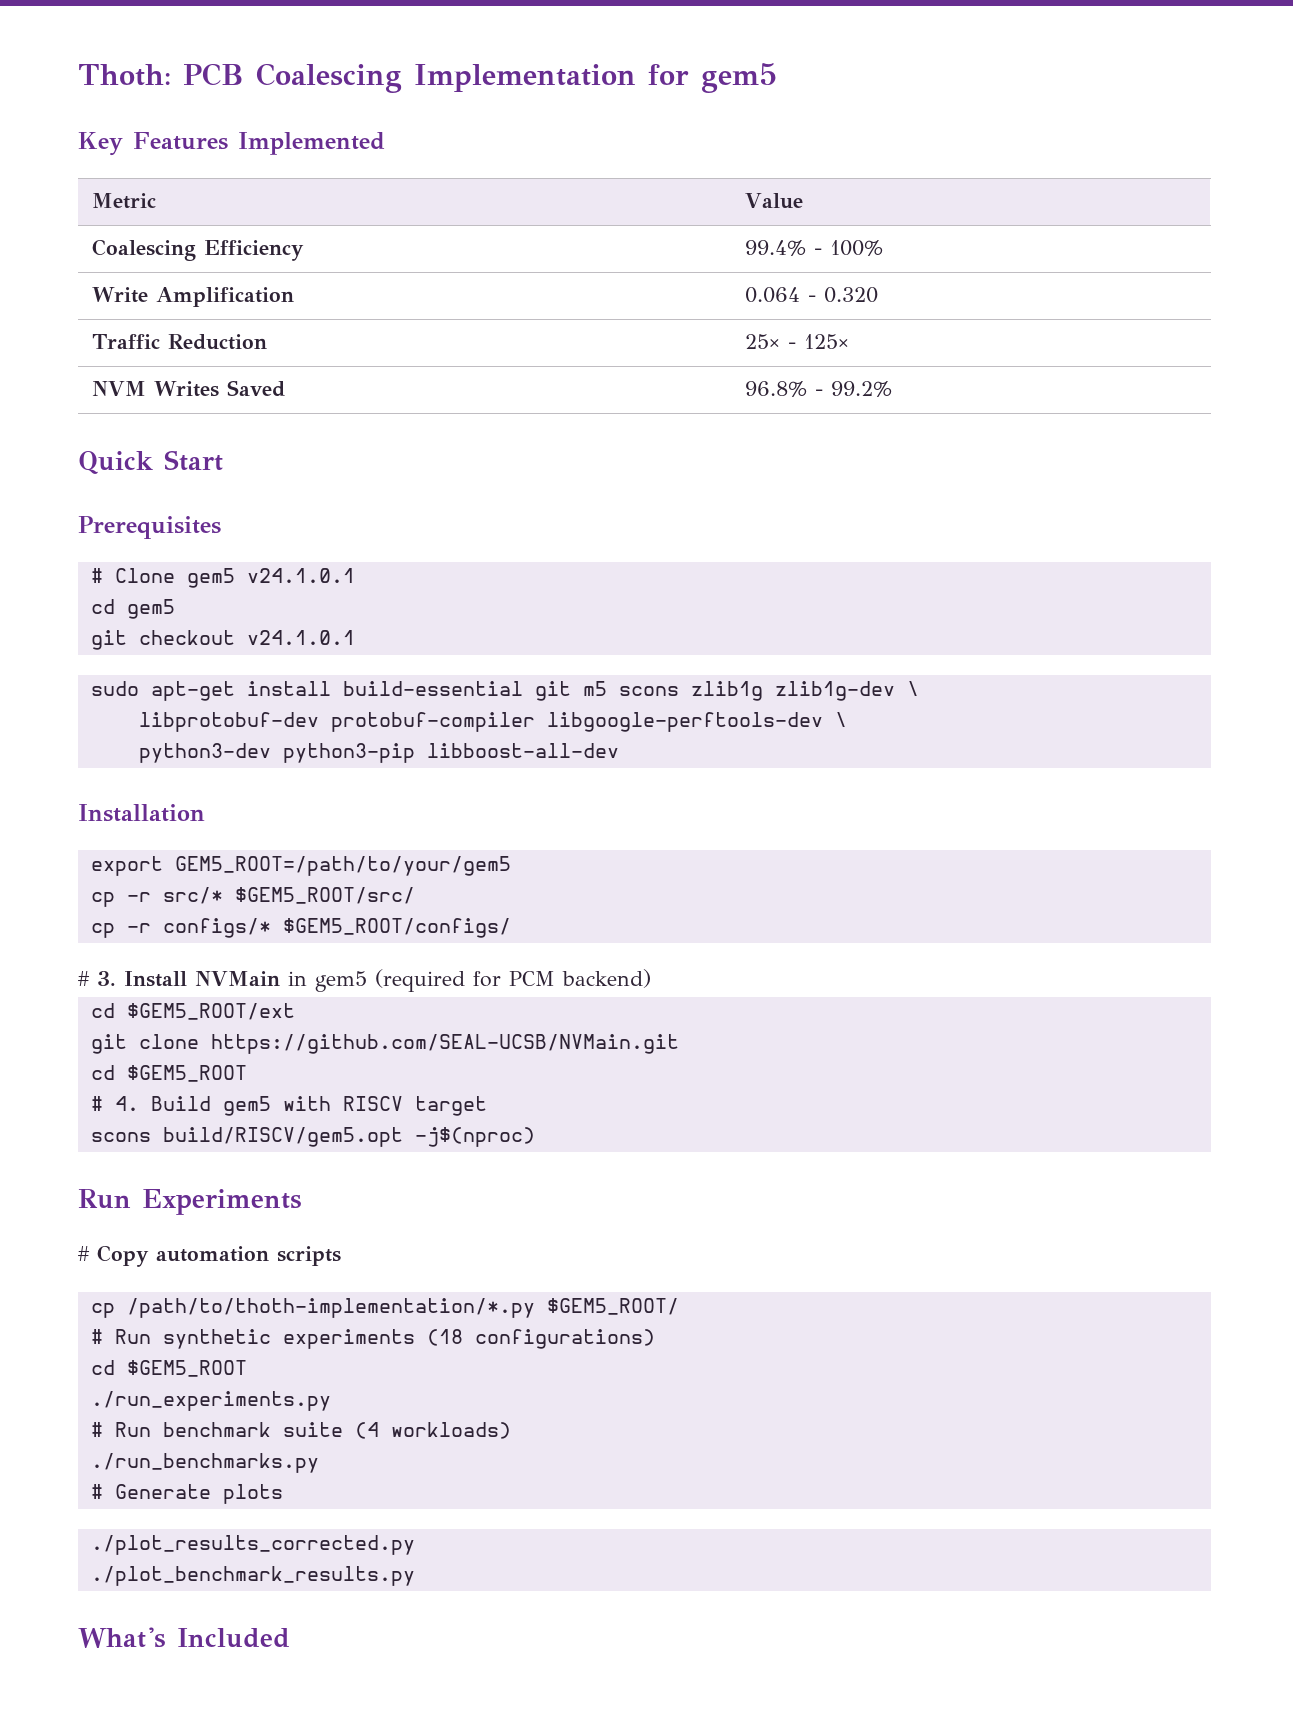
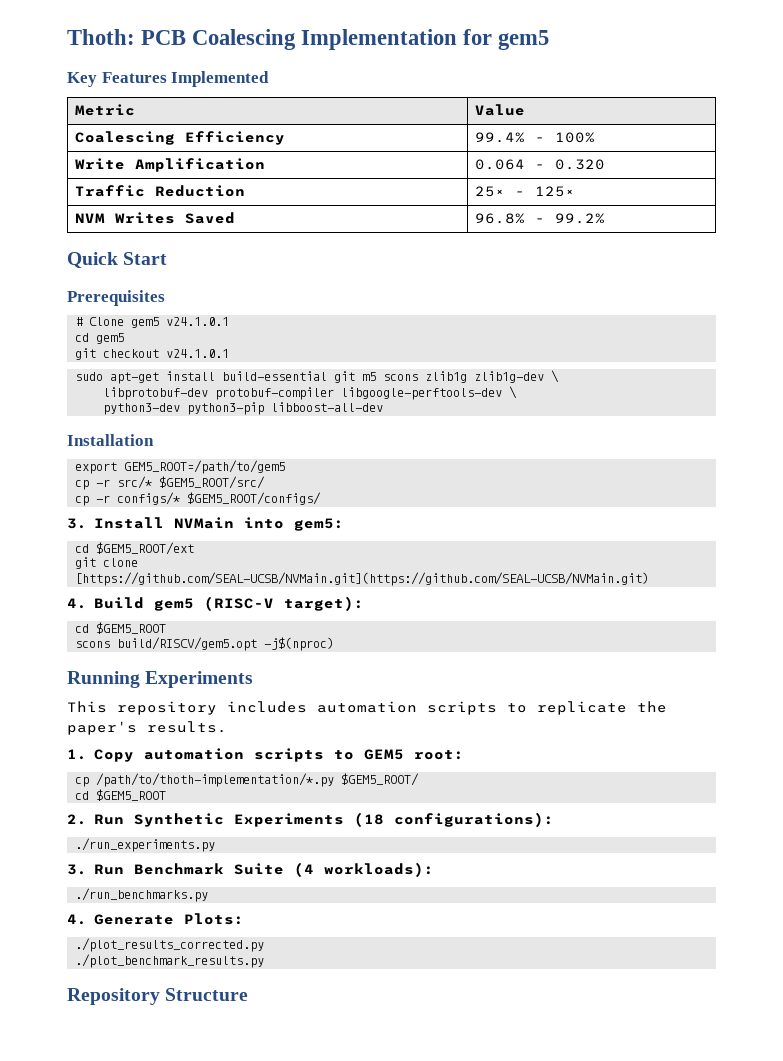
[174,856,511,876] GEM5_ROOT=/path/to/your/gem5 -> [124,460,286,474] GEM5_ROOT=/path/to/gem5
[78,971,90,986] # -> (322, 498) none
[288,969,651,992] [90,1003,295,1020] [90,1034,679,1054] [90,1065,247,1082] [90,1096,487,1116] in gem5 (required for PCM backend) // cd $GEM5_ROOT/ext // git clone https://github.com/SEAL-UCSB/NVMain.git // cd $GEM5_ROOT // # 4. Build gem5 with RISCV target -> [243,517,344,531] [75,542,195,555] [75,557,139,569] [75,572,650,586] [67,596,364,611] [75,622,167,634] into gem5: // cd $GEM5_ROOT/ext // git clone [https://github.com/SEAL-UCSB/NVMain.git](https://github.com/SEAL-UCSB/NVMain.git) // 4. Build gem5 (RISC-V target): // cd $GEM5_ROOT
[78,1189,131,1209] Run -> [67,671,140,688] Running
[78,1246,90,1261] # -> [67,701,667,715] [67,721,227,735] [67,749,87,760] This repository includes automation scripts to replicate the paper's results. // 1.
(341, 1256) none -> [333,749,464,760] to GEM5 root:
[90,1329,655,1349] [90,1360,247,1377] [90,1391,331,1411] [90,1422,511,1439] [90,1453,319,1473] [90,1484,283,1504] # Run synthetic experiments (18 configurations) // cd $GEM5_ROOT // ./run_experiments.py // # Run benchmark suite (4 workloads) // ./run_benchmarks.py // # Generate plots -> [75,789,167,801] [67,812,554,827] [75,838,216,852] [67,862,434,877] [75,888,209,902] [67,913,244,925] cd $GEM5_ROOT // 2. Run Synthetic Experiments (18 configurations): // ./run_experiments.py // 3. Run Benchmark Suite (4 workloads): // ./run_benchmarks.py // 4. Generate Plots:
[78,1627,290,1648] What's Included -> [67,988,249,1005] Repository Structure

